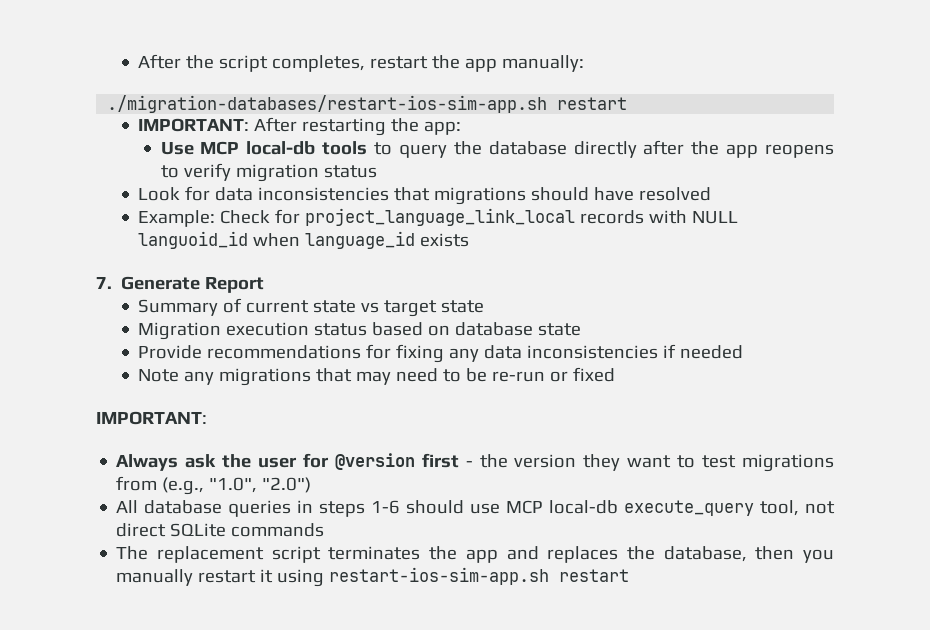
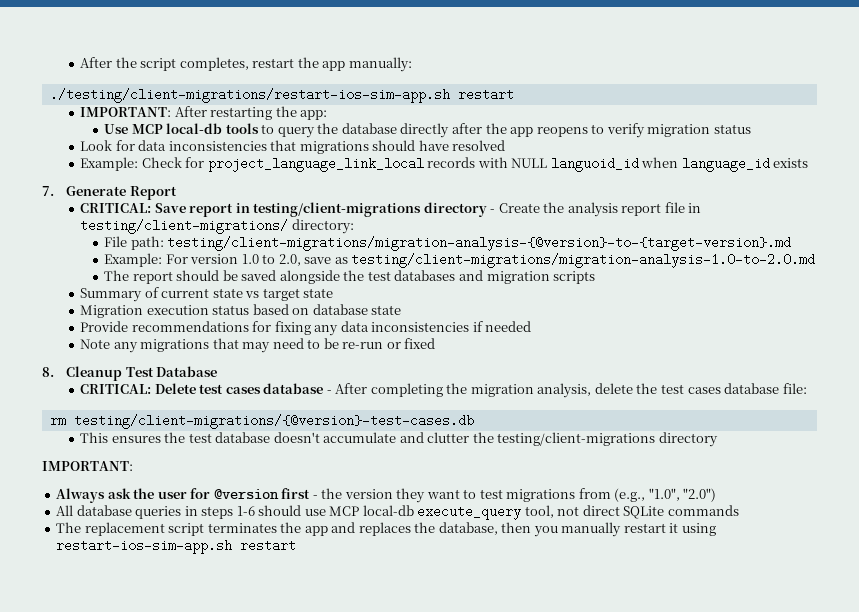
[107,95,548,113] ./migration-databases/restart-ios-sim-app.sh -> [49,88,450,103] ./testing/client-migrations/restart-ios-sim-app.sh
(265, 285) none -> [80,202,702,217] [80,219,354,234] [104,236,792,251] [104,253,816,268] [104,270,596,284] // CRITICAL: Save report in testing/client-migrations directory - Create the analysis report file in testing/client-migrations/ directory: // File path: testing/client-migrations/migration-analysis-{@version}-to-{target-version}.md // Example: For version 1.0 to 2.0, save as testing/client-migrations/migration-analysis-1.0-to-2.0.md // The report should be saved alongside the test databases and migration scripts
(616, 374) none -> [42,366,218,381] [80,383,807,398] [49,414,474,429] [80,432,718,447] // 8. Cleanup Test Database // CRITICAL: Delete test cases database - After completing the migration analysis, delete the test cases database file: // rm testing/client-migrations/{@version}-test-cases.db // This ensures the test database doesn't accumulate and clutter the testing/client-migrations directory

